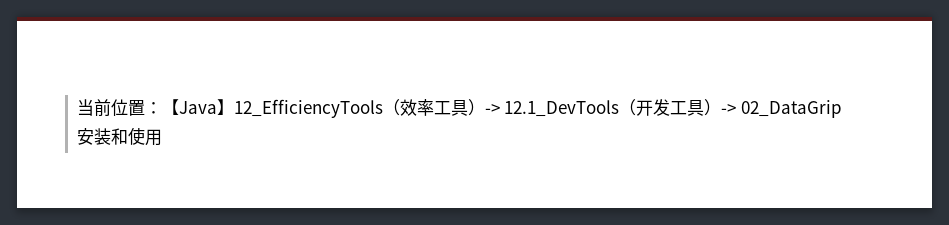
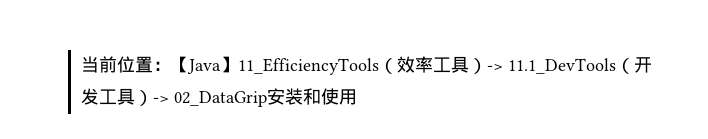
[233,99,383,118] 12_EfficiencyTools -> [237,58,379,75] 11_EfficiencyTools
[504,100,620,117] 12.1_DevTools -> [507,58,616,74] 11.1_DevTools

